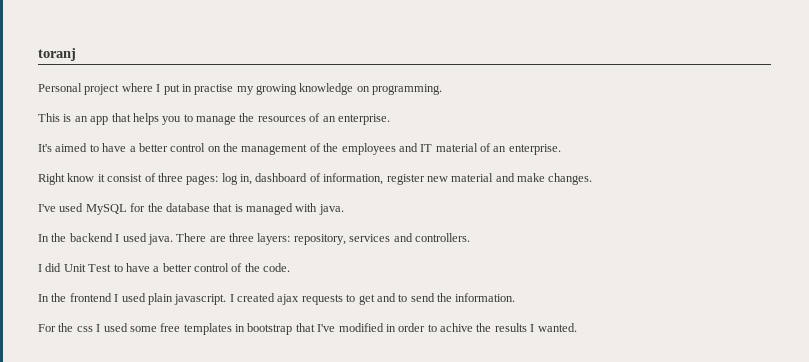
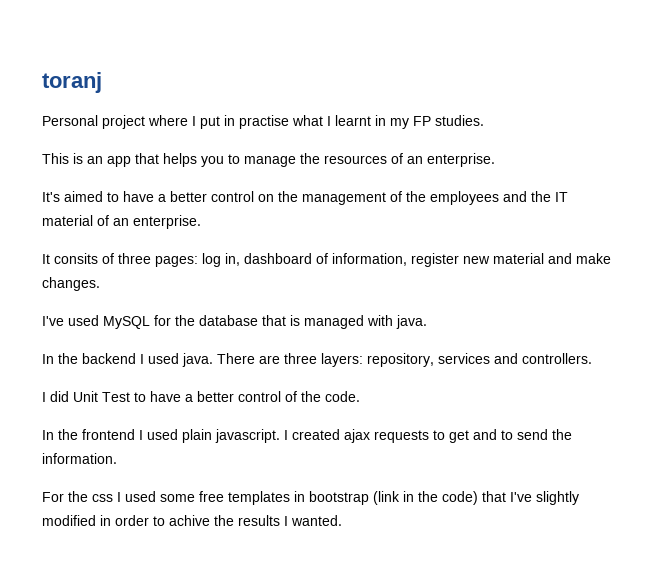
[236,83,443,95] my growing knowledge on programming. -> [292,115,484,129] what I learnt in my FP studies.
(418, 147) none -> [531,191,551,202] the
[38,173,143,185] Right know it consist -> [42,253,98,264] It consits
(293, 329) none -> [373,491,478,505] (link in the code)
(336, 328) none -> [536,491,579,505] slightly

